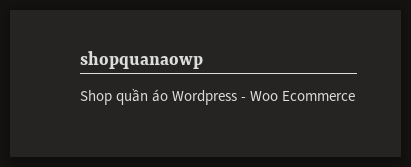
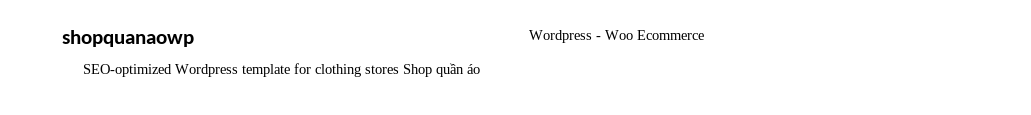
(203, 60) none -> [83,63,400,77] SEO-optimized Wordpress template for clothing stores

